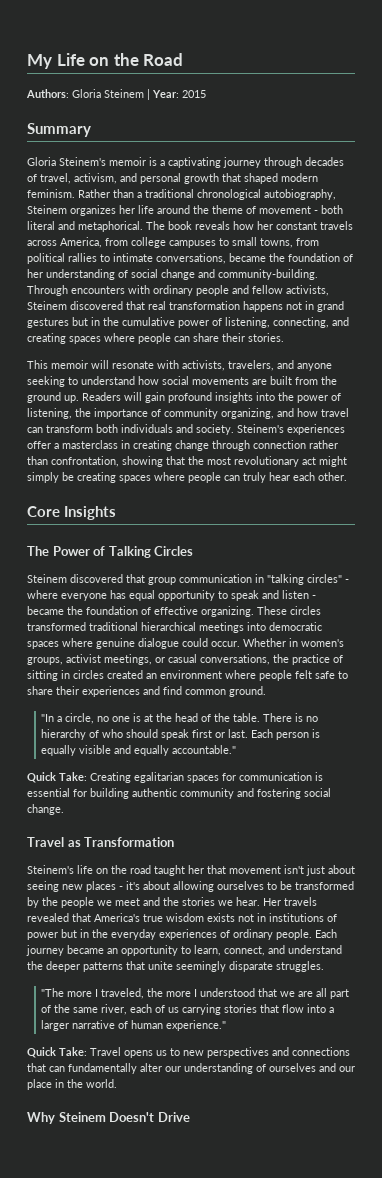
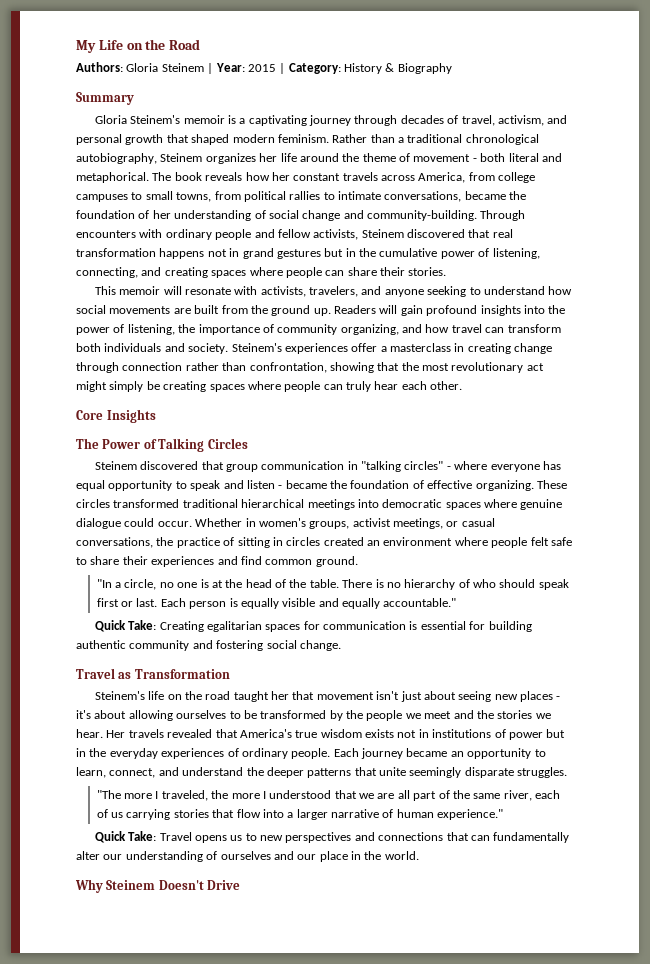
(206, 94) none -> [279,63,452,74] | Category: History & Biography

